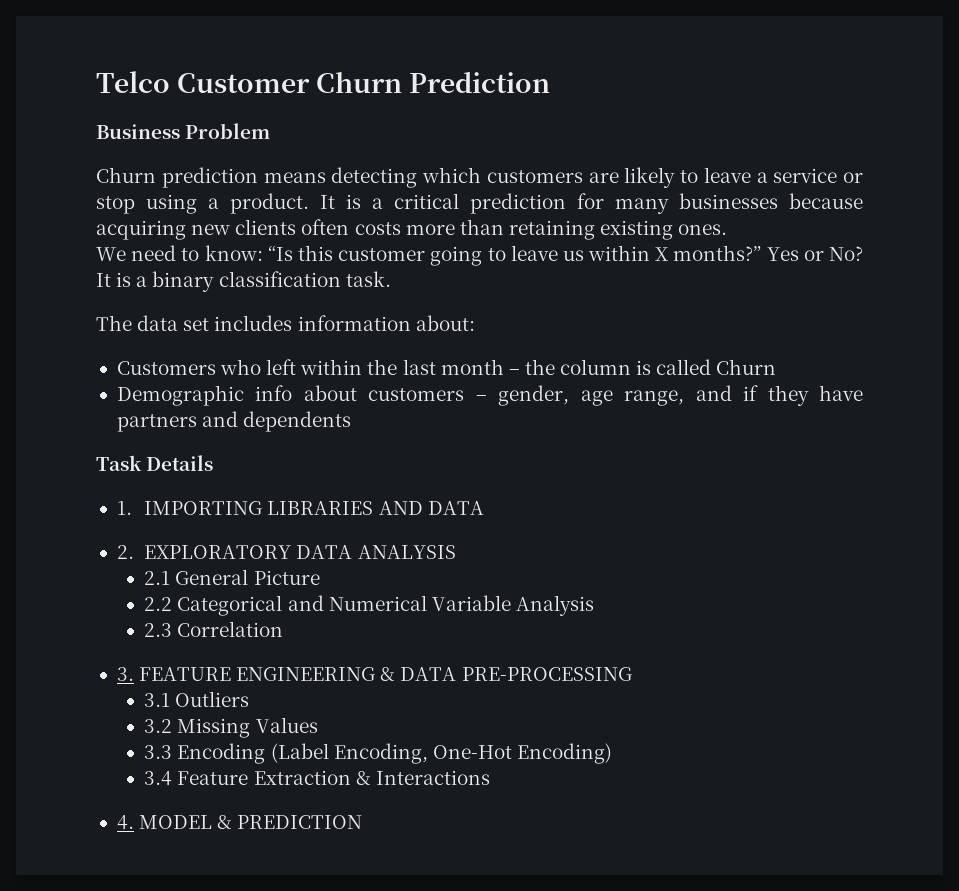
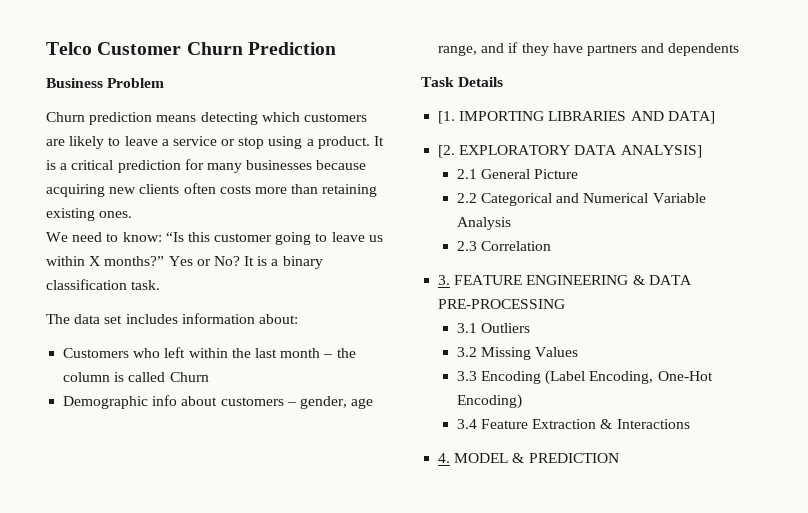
[116,501,132,515] 1. -> [438,111,456,124] [1.
[427,501,484,515] [116,545,134,559] DATA // 2. -> [667,111,715,124] [438,145,456,158] DATA] // [2.
[357,545,456,559] ANALYSIS -> [620,145,702,158] ANALYSIS]

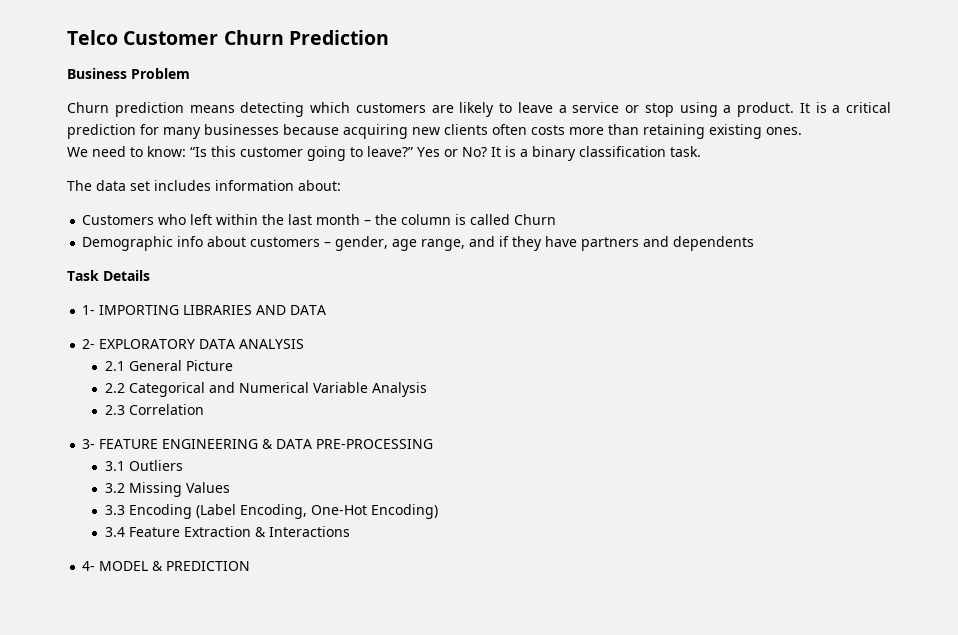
[331,232,383,242] [46,256,165,266] leave us within X months?” -> [367,146,413,157] leave?”
[438,111,456,124] [1. -> [82,305,96,315] 1-
[667,111,715,124] [438,145,456,158] DATA] // [2. -> [290,305,327,315] [82,339,96,349] DATA // 2-
[620,145,702,158] ANALYSIS] -> [239,339,305,349] ANALYSIS
[438,275,451,285] 3. -> [82,439,96,449] 3-
[438,453,451,463] 4. -> [82,561,96,571] 4-

